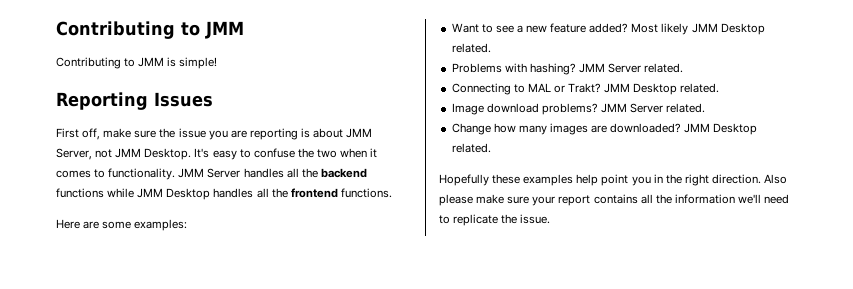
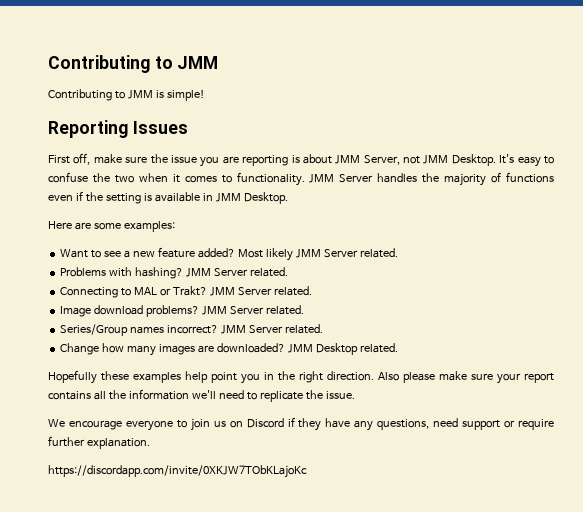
[286,168,367,178] [56,188,392,200] all the backend functions while JMM Desktop handles all the frontend functions. -> [422,172,555,186] [48,191,288,204] the majority of functions even if the setting is available in JMM Desktop.
[720,23,765,35] Desktop -> [323,249,358,258] Server
[633,83,678,95] Desktop -> [237,287,272,296] Server
(706, 108) none -> [60,324,323,336] // Series/Group names incorrect? JMM Server related.
(551, 219) none -> [48,417,554,431] [48,436,150,449] [48,465,307,478] // We encourage everyone to join us on Discord if they have any questions, need support or require further explanation. // https://discordapp.com/invite/0XKJW7TObKLajoKc

